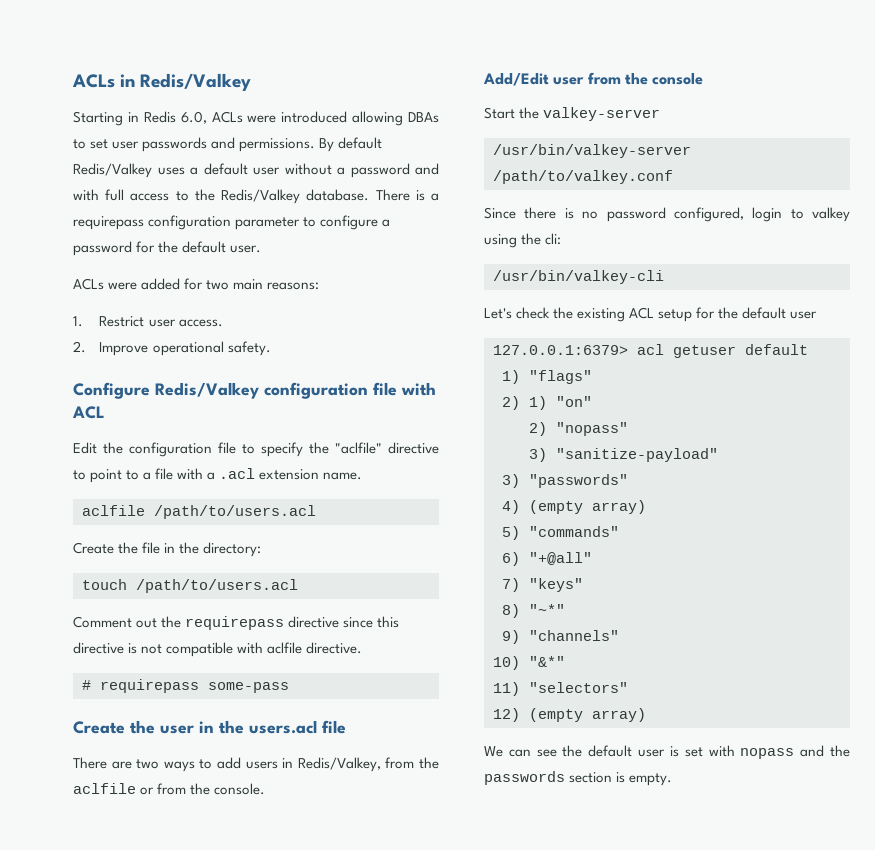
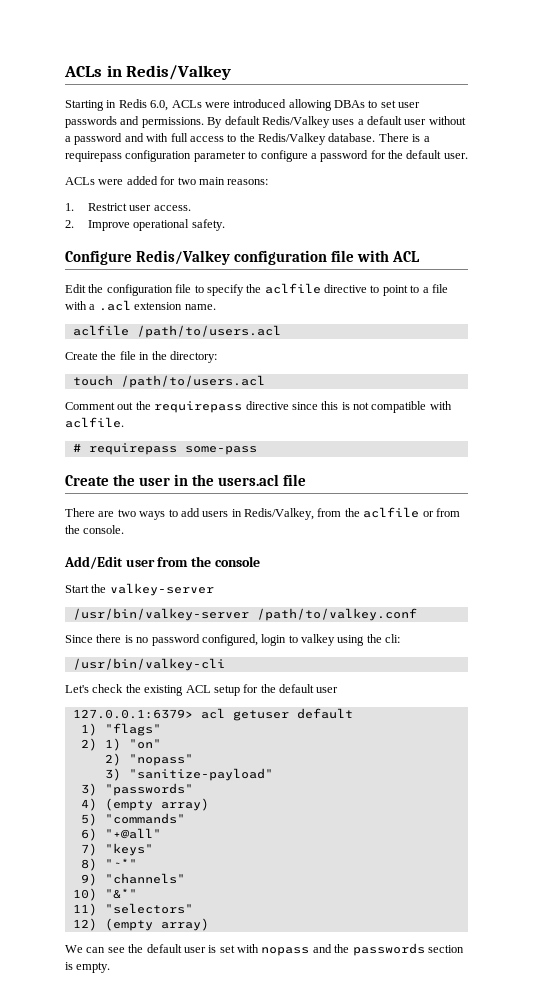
[335,442,382,454] "aclfile" -> [264,283,321,294] aclfile
[73,642,124,654] directive -> (339, 405) none
[267,642,363,654] aclfile directive. -> [65,417,124,428] aclfile.

